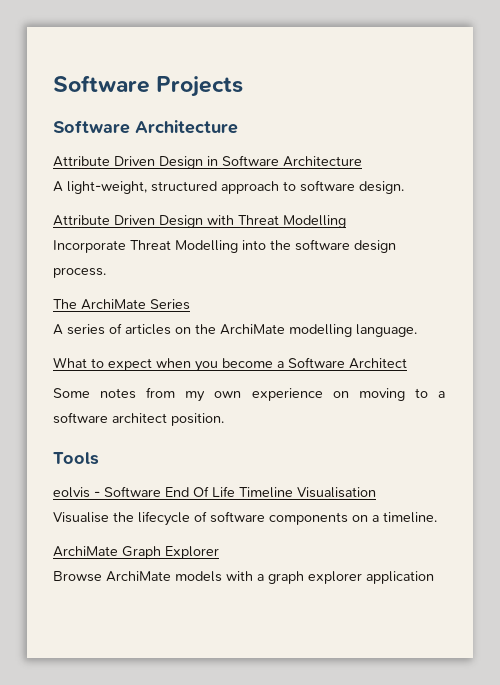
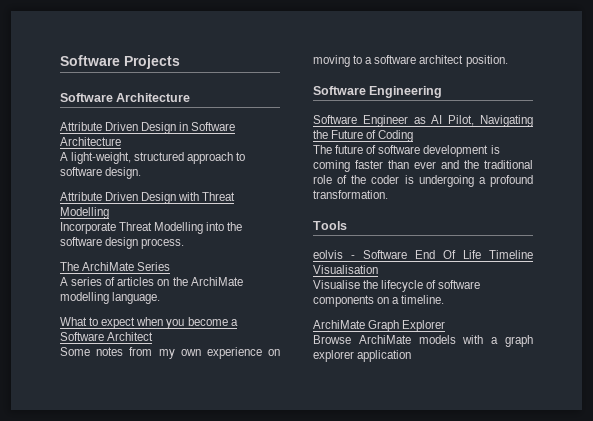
(224, 419) none -> [313,86,443,98] [313,115,533,127] [313,130,414,142] [313,145,500,157] [313,160,533,172] [313,175,533,187] [313,190,388,199] // Software Engineering // Software Engineer as AI Pilot, Navigating the Future of Coding // The future of software development is coming faster than ever and the traditional role of the coder is undergoing a profound transformation.

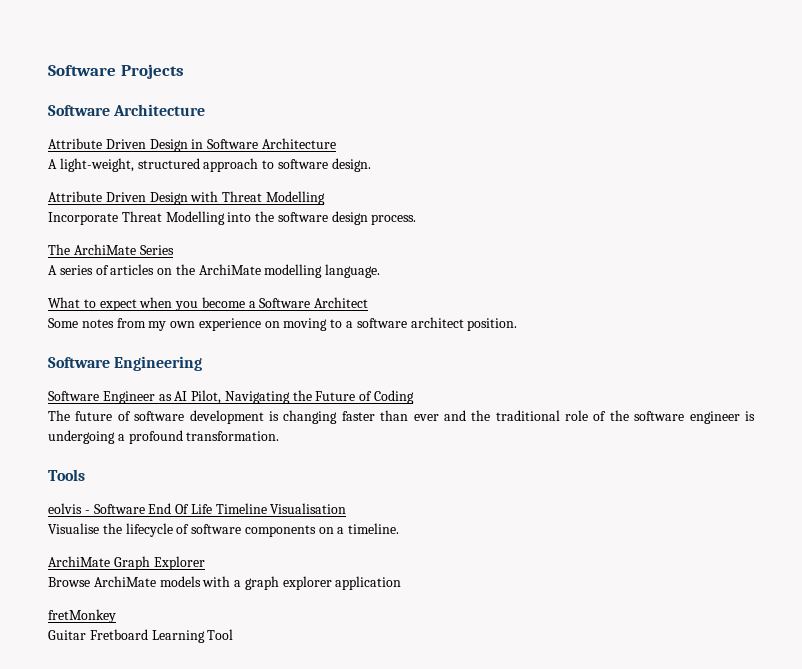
[313,160,350,172] coming -> [283,410,338,424] changing
[371,175,400,184] coder -> [634,411,740,424] software engineer
(412, 356) none -> [48,609,116,623] [48,629,234,643] // fretMonkey // Guitar Fretboard Learning Tool

